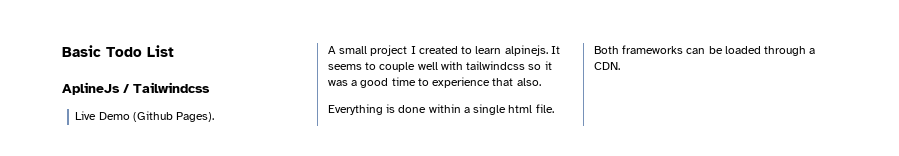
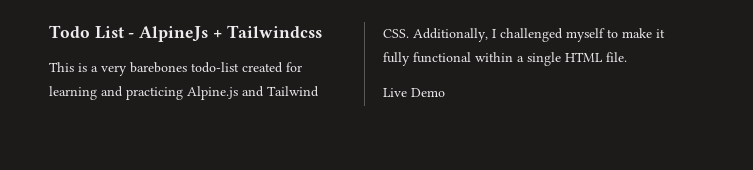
[62,45,101,57] Basic -> (49, 31) none
[62,82,210,95] [75,111,215,122] [328,45,560,56] [328,61,552,72] [328,77,541,88] [328,104,554,115] [594,45,816,56] [594,62,620,70] // AplineJs / Tailwindcss // Live Demo (Github Pages). // A small project I created to learn alpinejs. It seems to couple well with tailwindcss so it was a good time to experience that also. // Everything is done within a single html file. Both frameworks can be loaded through a CDN. -> [128,25,322,42] [49,62,302,76] [49,86,319,100] [383,28,665,42] [383,52,627,66] [383,88,445,97] - AlpineJs + Tailwindcss // This is a very barebones todo-list created for learning and practicing Alpine.js and Tailwind CSS. Additionally, I challenged myself to make it fully functional within a single HTML file. // Live Demo

